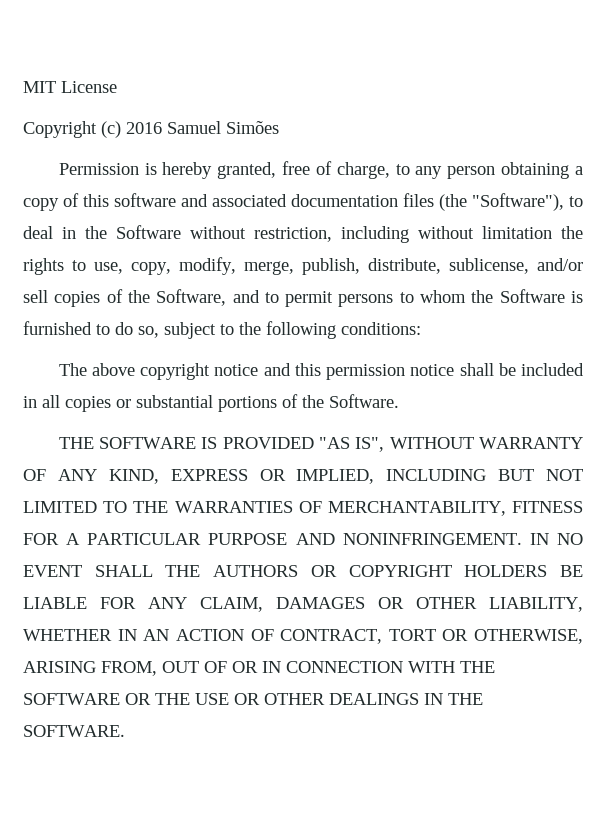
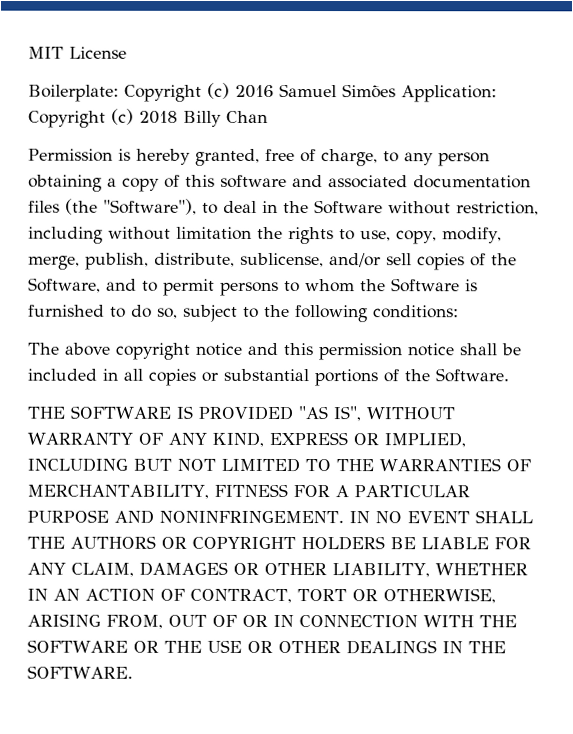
(117, 87) none -> [28,84,119,102] Boilerplate:
(279, 127) none -> [401,85,497,103] [28,108,268,128] Application: Copyright (c) 2018 Billy Chan

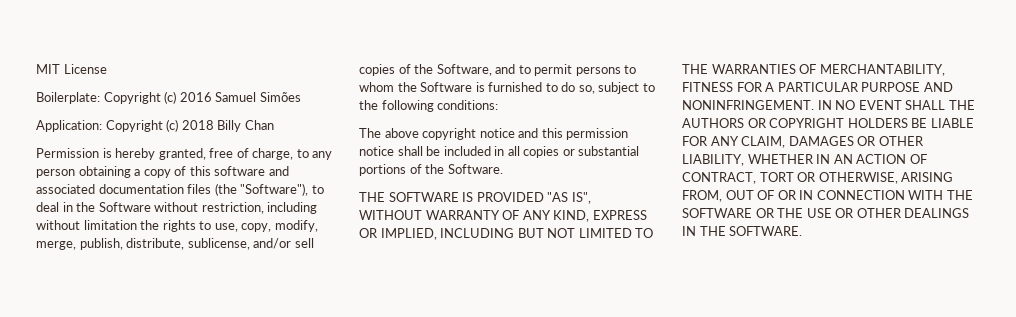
(396, 91) none -> (301, 97) //

